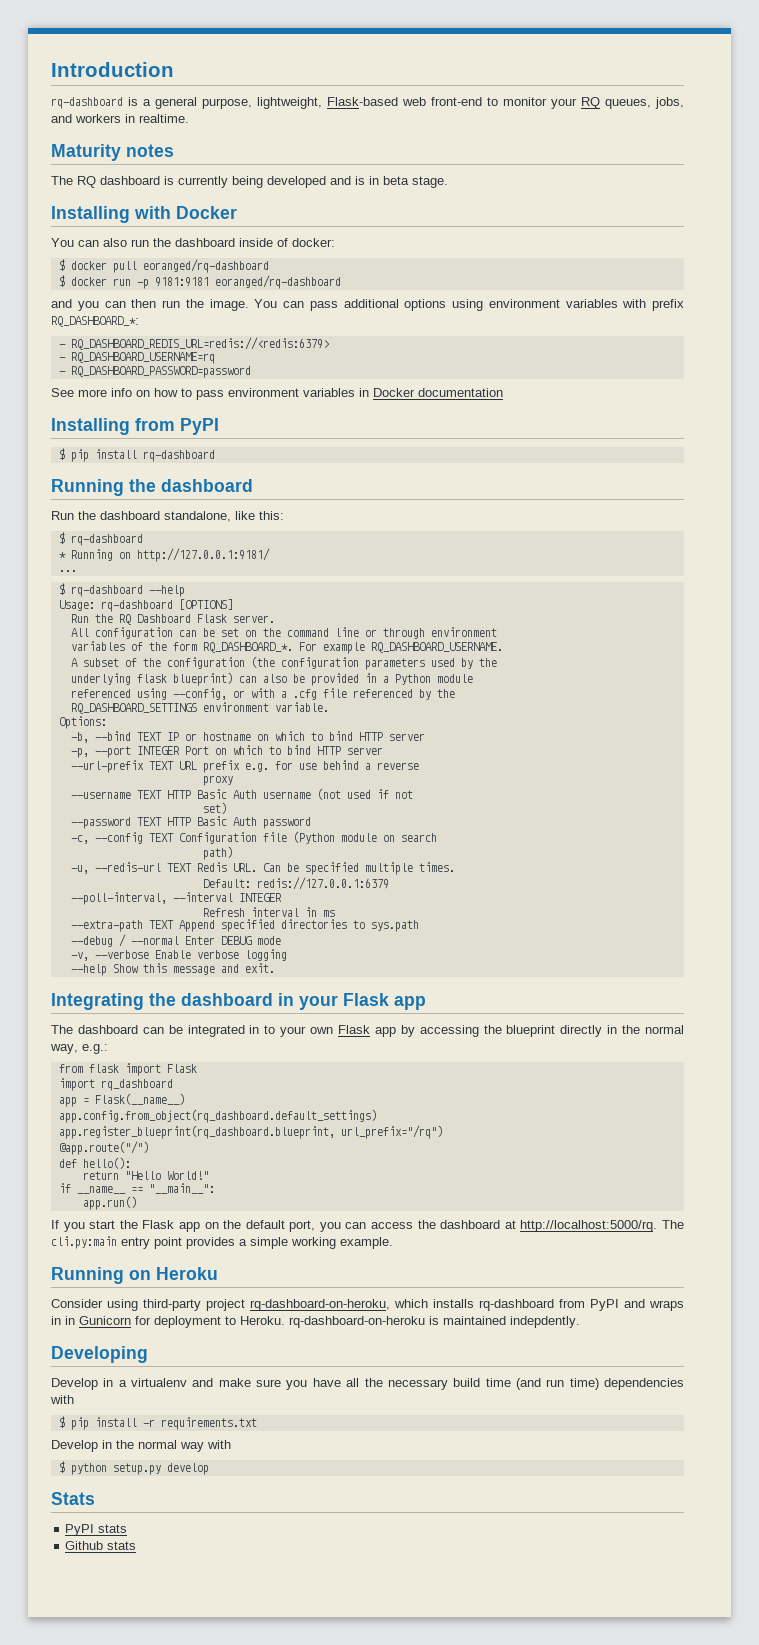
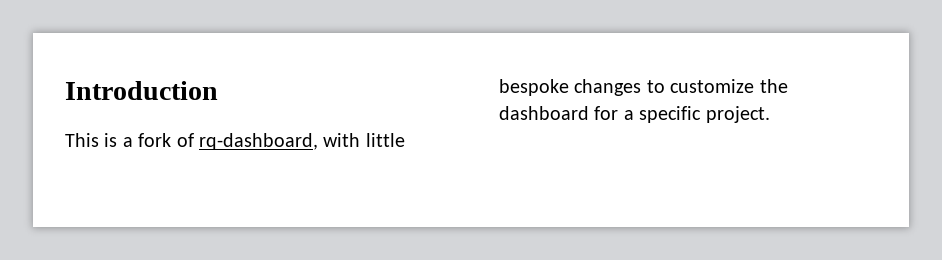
[51,97,123,109] rq-dashboard -> [65,133,99,147] This
[155,97,684,109] [51,114,189,123] [51,144,174,161] [51,176,448,188] [51,206,237,223] [51,238,335,247] [58,259,269,273] [58,275,341,289] [51,299,684,311] [51,316,139,327] [58,337,329,350] [58,352,215,364] [58,366,251,378] [51,388,503,400] [51,418,219,435] [58,448,215,462] [51,479,253,496] [51,511,284,522] [58,532,143,546] [58,548,270,562] [58,570,77,572] [58,583,185,597] [58,599,233,612] [70,614,275,625] [70,627,497,639] [70,641,503,654] [70,656,497,670] [70,672,473,686] [70,688,455,700] [70,702,329,714] [58,716,107,729] [70,731,425,743] [70,745,383,758] [70,760,419,773] [202,775,233,786] [70,788,413,800] [202,802,227,814] [70,816,311,829] [70,831,437,844] [202,846,233,860] [70,862,455,875] [202,877,389,890] [70,892,282,905] [202,907,335,917] [70,919,419,932] [70,934,281,947] [70,949,287,961] [70,963,275,976] [51,993,426,1010] [51,1025,685,1037] [50,1044,108,1054] [58,1063,197,1076] [58,1078,173,1091] [58,1093,185,1107] [58,1109,377,1123] [58,1125,443,1139] [58,1141,149,1155] [58,1157,131,1169] [82,1171,209,1180] [58,1183,215,1194] [82,1196,137,1210] [51,1220,684,1232] [51,1236,393,1249] [51,1267,218,1284] [51,1299,684,1311] [51,1316,580,1328] [51,1346,148,1363] [51,1378,685,1390] [50,1395,74,1404] [58,1416,257,1430] [51,1440,231,1452] [58,1461,209,1475] [51,1492,95,1505] [65,1524,128,1536] [65,1541,137,1550] general purpose, lightweight, Flask-based web front-end to monitor your RQ queues, jobs, and workers in realtime. // Maturity notes // The RQ dashboard is currently being developed and is in beta stage. // Installing with Docker // You can also run the dashboard inside of docker: // $ docker pull eoranged/rq-dashboard // $ docker run -p 9181:9181 eoranged/rq-dashboard // and you can then run the image. You can pass additional options using environment variables with prefix RQ_DASHBOARD_*: // - RQ_DASHBOARD_REDIS_URL=redis://<redis:6379> // - RQ_DASHBOARD_USERNAME=rq // - RQ_DASHBOARD_PASSWORD=password // See more info on how to pass environment variables in Docker documentation // Installing from PyPI // $ pip install rq-dashboard // Running the dashboard // Run the dashboard standalone, like this: // $ rq-dashboard // * Running on http://127.0.0.1:9181/ // ... // $ rq-dashboard --help // Usage: rq-dashboard [OPTIONS] // Run the RQ Dashboard Flask server. // All configuration can be set on the command line or through environment // variables of the form RQ_DASHBOARD_*. For example RQ_DASHBOARD_USERNAME. // A subset of the configuration (the configuration parameters used by the // underlying flask blueprint) can also be provided in a Python module // referenced using --config, or with a .cfg file referenced by the // RQ_DASHBOARD_SETTINGS environment variable. // Options: // -b, --bind TEXT IP or hostname on which to bind HTTP server // -p, --port INTEGER Port on which to bind HTTP server // --url-prefix TEXT URL prefix e.g. for use behind a reverse // proxy // --username TEXT HTTP Basic Auth username (not used if not // set) // --password TEXT HTTP Basic Auth password // -c, --config TEXT Configuration file (Python module on search // path) // -u, --redis-url TEXT Redis URL. Can be specified multiple times. // Default: redis://127.0.0.1:6379 // --poll-interval, --interval INTEGER // Refresh interval in ms // --extra-path TEXT Append specified directories to sys.path // --debug / --normal Enter DEBUG mode // -v, --verbose Enable verbose logging // --help Show this message and exit. // Integrating the dashboard in your Flask app // The dashboard can be integrated in to your own Flask app by accessing the blueprint directly in the normal way, e.g.: // from flask import Flask // import rq_dashboard // app = Flask(__name__) // app.config.from_object(rq_dashboard.default_settings) // app.register_blueprint(rq_dashboard.blueprint, url_prefix="/rq") // @app.route("/") // def hello(): // return "Hello World!" // if __name__ == "__main__": // app.run() // If you start the Flask app on the default port, you can access the dashboard at http://localhost:5000/rq. The cli.py:main entry point provides a simple working example. // Running on Heroku // Consider using third-party project rq-dashboard-on-heroku, which installs rq-dashboard from PyPI and wraps in in Gunicorn for deployment to Heroku. rq-dashboard-on-heroku is maintained indepdently. // Developing // Develop in a virtualenv and make sure you have all the necessary build time (and run time) dependencies with // $ pip install -r requirements.txt // Develop in the normal way with // $ python setup.py develop // Stats // PyPI stats // Github stats -> [138,133,405,150] [499,79,788,96] [499,106,770,123] fork of rq-dashboard, with little bespoke changes to customize the dashboard for a specific project.

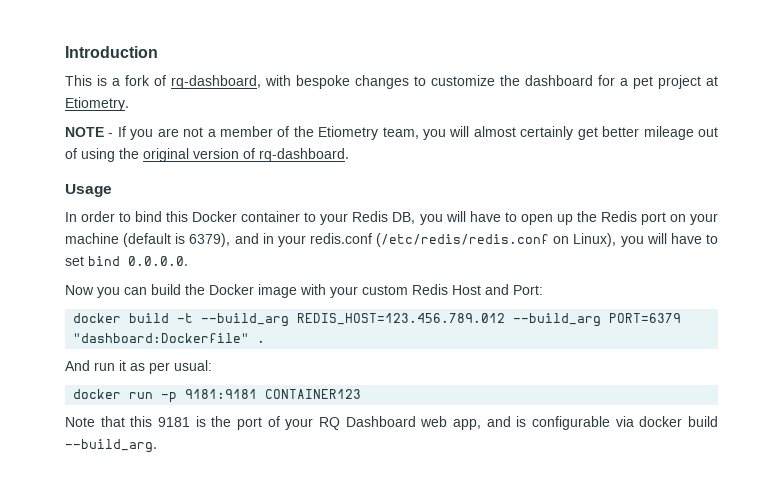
[365,133,405,147] little -> (291, 80) none
[639,106,770,123] specific project. -> [633,75,718,89] [65,97,129,111] [65,126,719,140] [65,148,349,162] [65,184,112,197] [65,211,718,225] [65,233,718,247] [65,256,188,266] [65,284,543,298] [73,313,682,327] [73,333,266,343] [65,360,212,374] [73,389,362,403] [65,416,718,430] [65,439,157,453] pet project at Etiometry. // NOTE - If you are not a member of the Etiometry team, you will almost certainly get better mileage out of using the original version of rq-dashboard. // Usage // In order to bind this Docker container to your Redis DB, you will have to open up the Redis port on your machine (default is 6379), and in your redis.conf (/etc/redis/redis.conf on Linux), you will have to set bind 0.0.0.0. // Now you can build the Docker image with your custom Redis Host and Port: // docker build -t --build_arg REDIS_HOST=123.456.789.012 --build_arg PORT=6379 "dashboard:Dockerfile" . // And run it as per usual: // docker run -p 9181:9181 CONTAINER123 // Note that this 9181 is the port of your RQ Dashboard web app, and is configurable via docker build --build_arg.

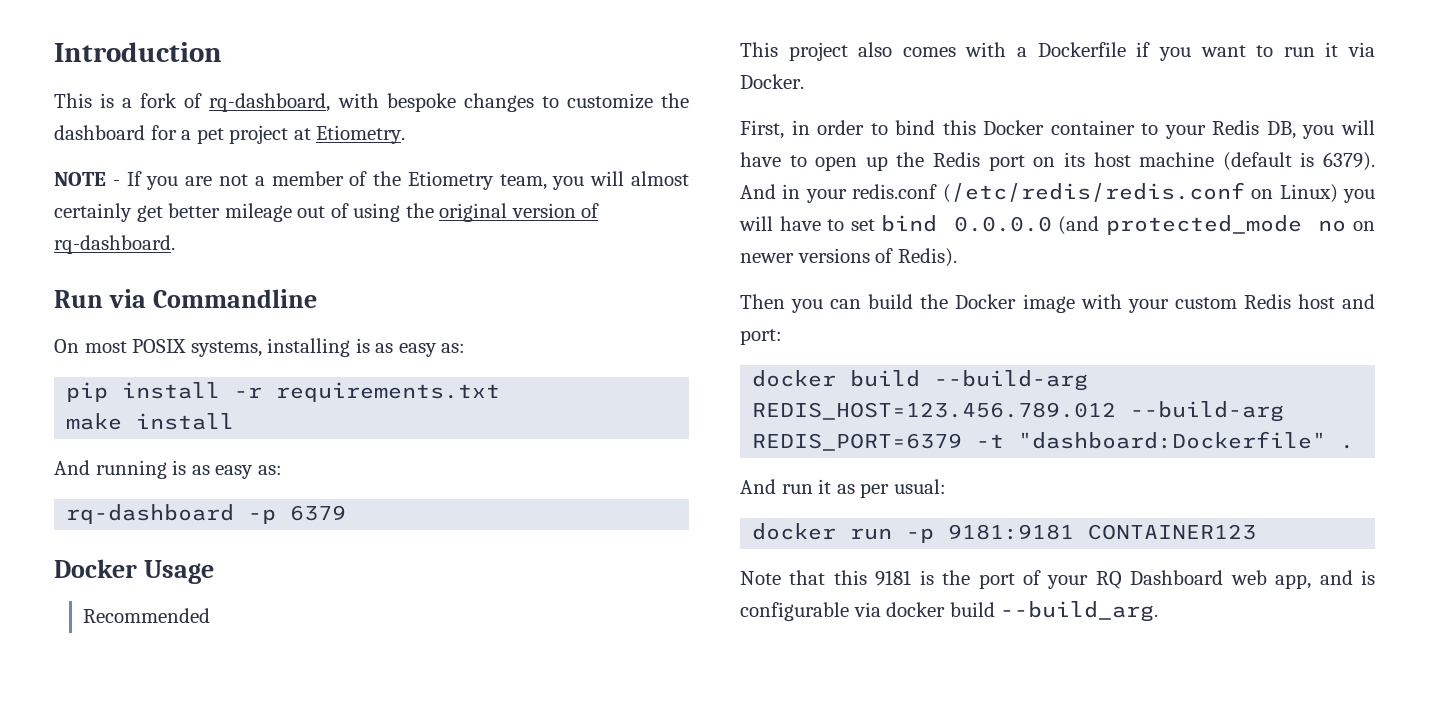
[65,184,112,197] [65,212,77,222] Usage // In -> [54,289,317,308] [54,338,466,357] [66,382,501,402] [66,413,235,430] [54,460,282,479] [66,504,347,524] [54,559,214,584] [83,608,211,623] [740,42,1376,61] [740,74,804,89] [740,120,810,139] Run via Commandline // On most POSIX systems, installing is as easy as: // pip install -r requirements.txt // make install // And running is as easy as: // rq-dashboard -p 6379 // Docker Usage // Recommended // This project also comes with a Dockerfile if you want to run it via Docker. // First, in
[689,213,718,225] your -> [1063,152,1131,167] its host
[189,233,259,247] 6379), and -> [1323,152,1376,171] [740,184,776,199] 6379). And
[573,233,617,247] Linux), -> [1279,184,1338,203] Linux)
[128,256,188,266] [65,285,94,295] 0.0.0.0. // Now -> [953,215,1375,235] [740,248,957,267] [740,294,785,309] 0.0.0.0 (and protected_mode no on newer versions of Redis). // Then
[452,284,543,295] [73,313,682,327] Host and Port: // docker build -t --build_arg REDIS_HOST=123.456.789.012 --build_arg PORT=6379 -> [1297,294,1375,309] [740,329,782,345] [752,370,1089,391] [752,401,1285,422] [752,433,1005,451] host and port: // docker build --build-arg REDIS_HOST=123.456.789.012 --build-arg REDIS_PORT=6379 -t

